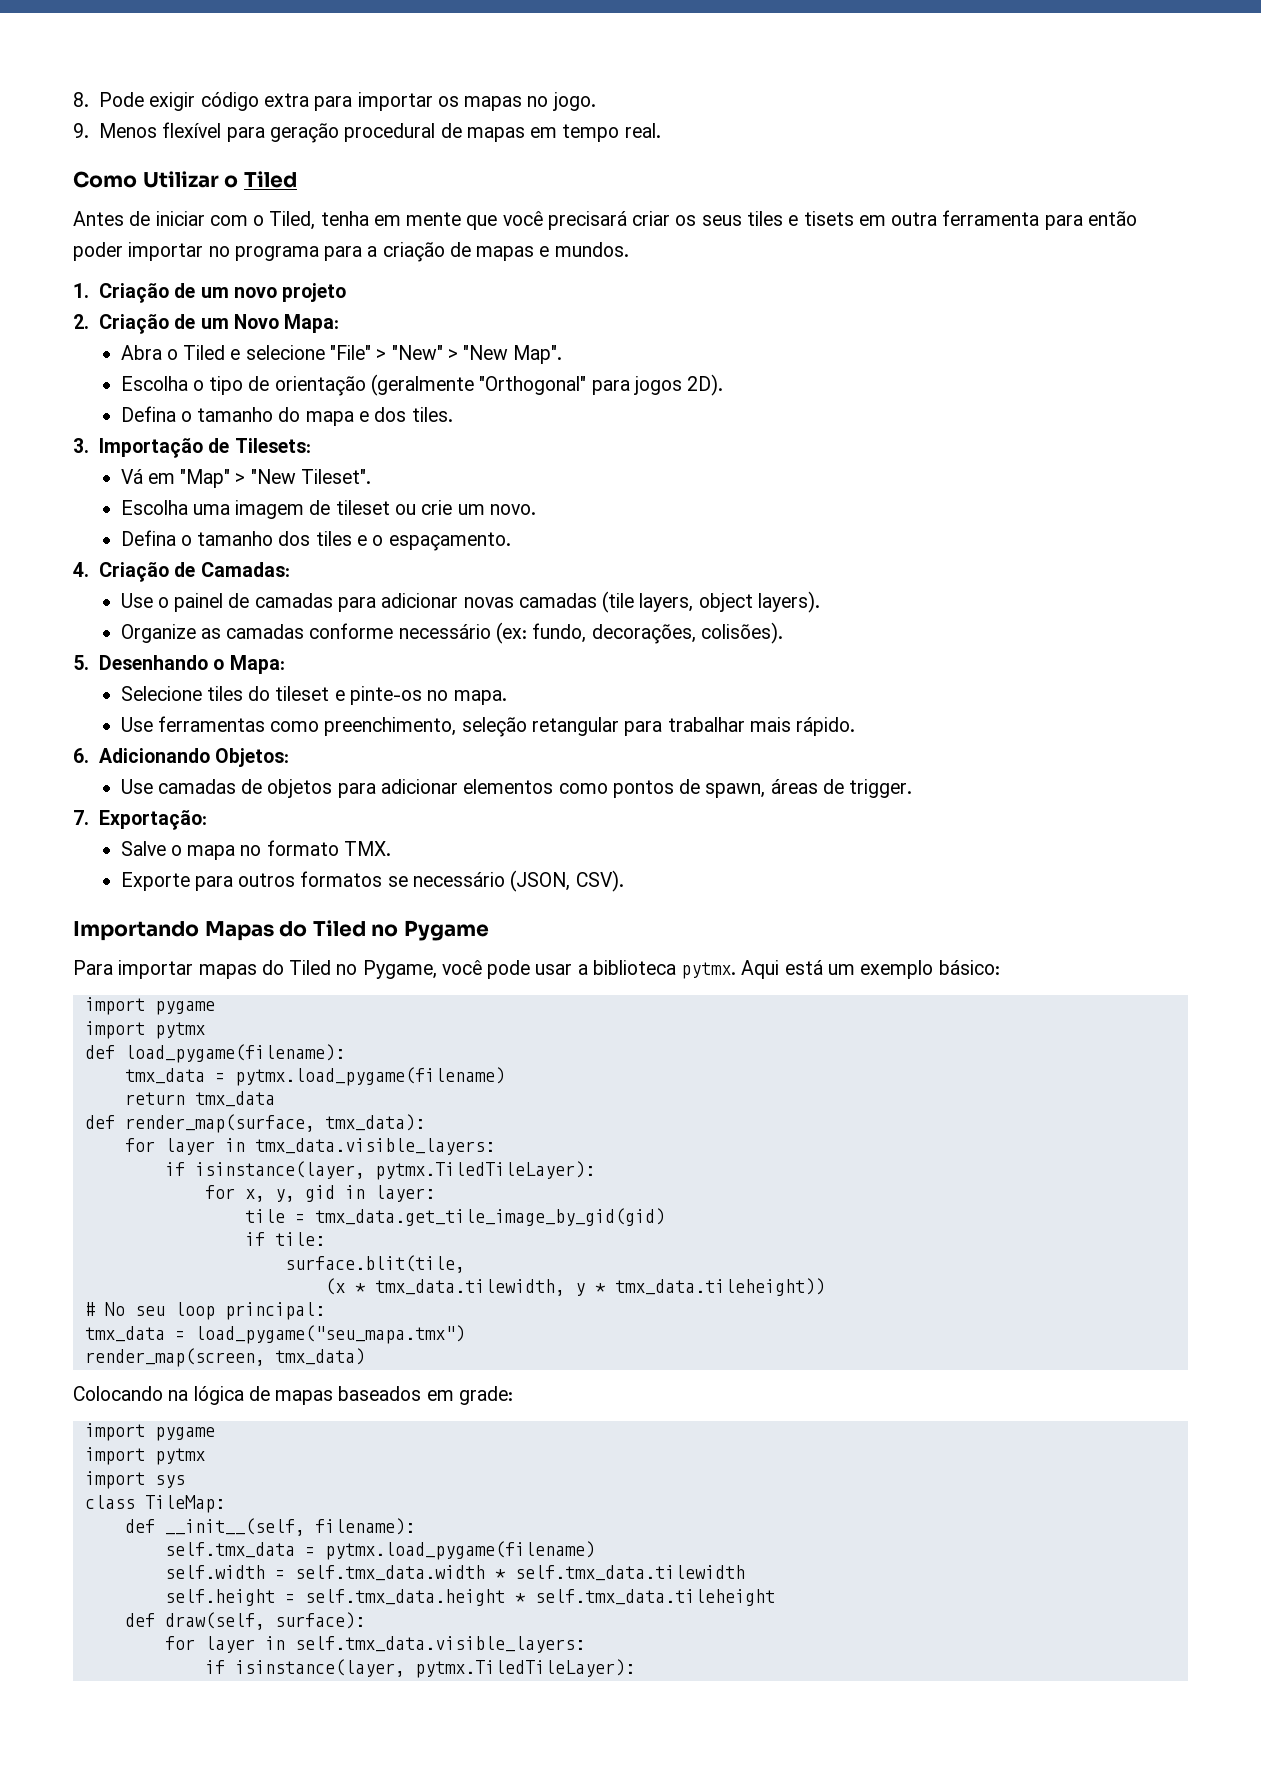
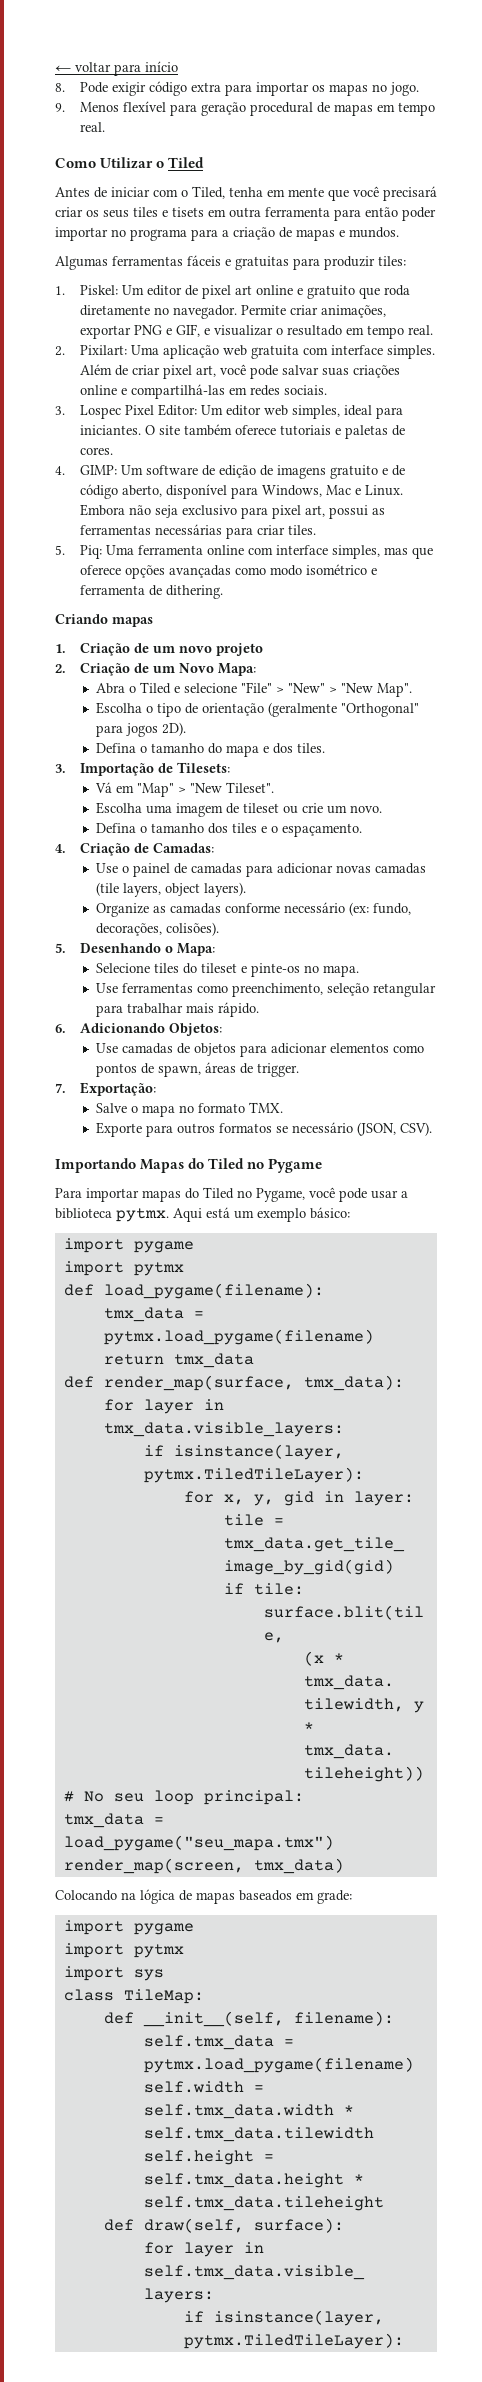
(73, 99) none -> [55,61,178,76] ← voltar para início //
(629, 249) none -> [55,255,406,270] [55,285,411,299] [80,305,387,319] [80,324,434,339] [55,345,436,359] [80,364,401,379] [80,384,328,399] [55,404,404,419] [80,424,406,439] [80,447,114,455] [55,465,406,479] [80,484,404,499] [80,504,386,519] [80,524,317,539] [55,545,434,559] [80,564,378,579] [80,585,224,599] [55,614,153,627] // Algumas ferramentas fáceis e gratuitas para produzir tiles: // 1. Piskel: Um editor de pixel art online e gratuito que roda diretamente no navegador. Permite criar animações, exportar PNG e GIF, e visualizar o resultado em tempo real. // 2. Pixilart: Uma aplicação web gratuita com interface simples. Além de criar pixel art, você pode salvar suas criações online e compartilhá-las em redes sociais. // 3. Lospec Pixel Editor: Um editor web simples, ideal para iniciantes. O site também oferece tutoriais e paletas de cores. // 4. GIMP: Um software de edição de imagens gratuito e de código aberto, disponível para Windows, Mac e Linux. Embora não seja exclusivo para pixel art, possui as ferramentas necessárias para criar tiles. // 5. Piq: Uma ferramenta online com interface simples, mas que oferece opções avançadas como modo isométrico e ferramenta de dithering. // Criando mapas

